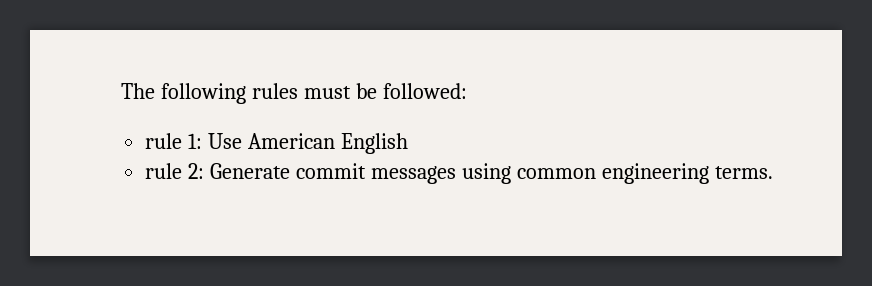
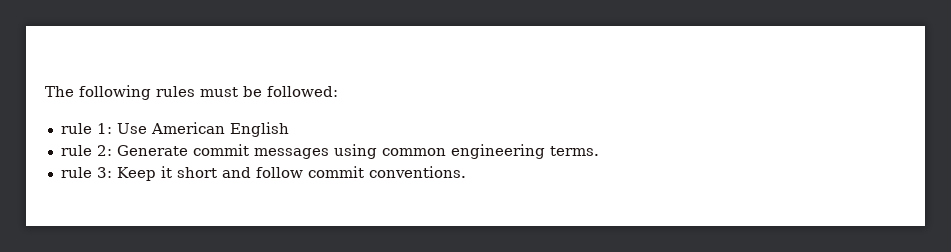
(773, 172) none -> [60,166,466,181] // rule 3: Keep it short and follow commit conventions.

